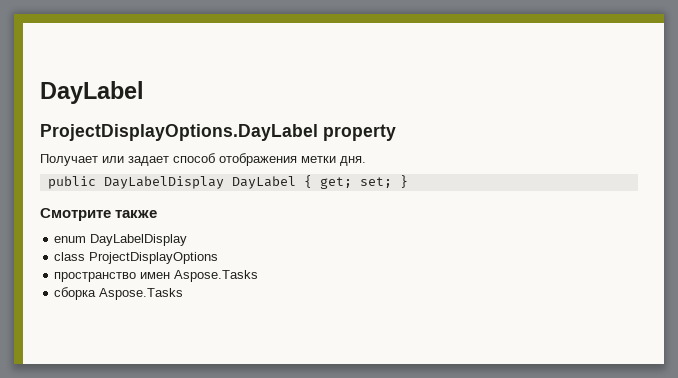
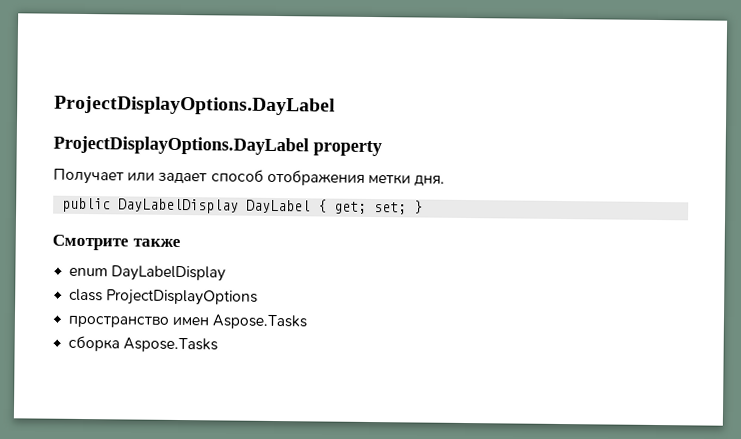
[40,81,144,104] DayLabel -> [54,95,336,116] ProjectDisplayOptions.DayLabel

